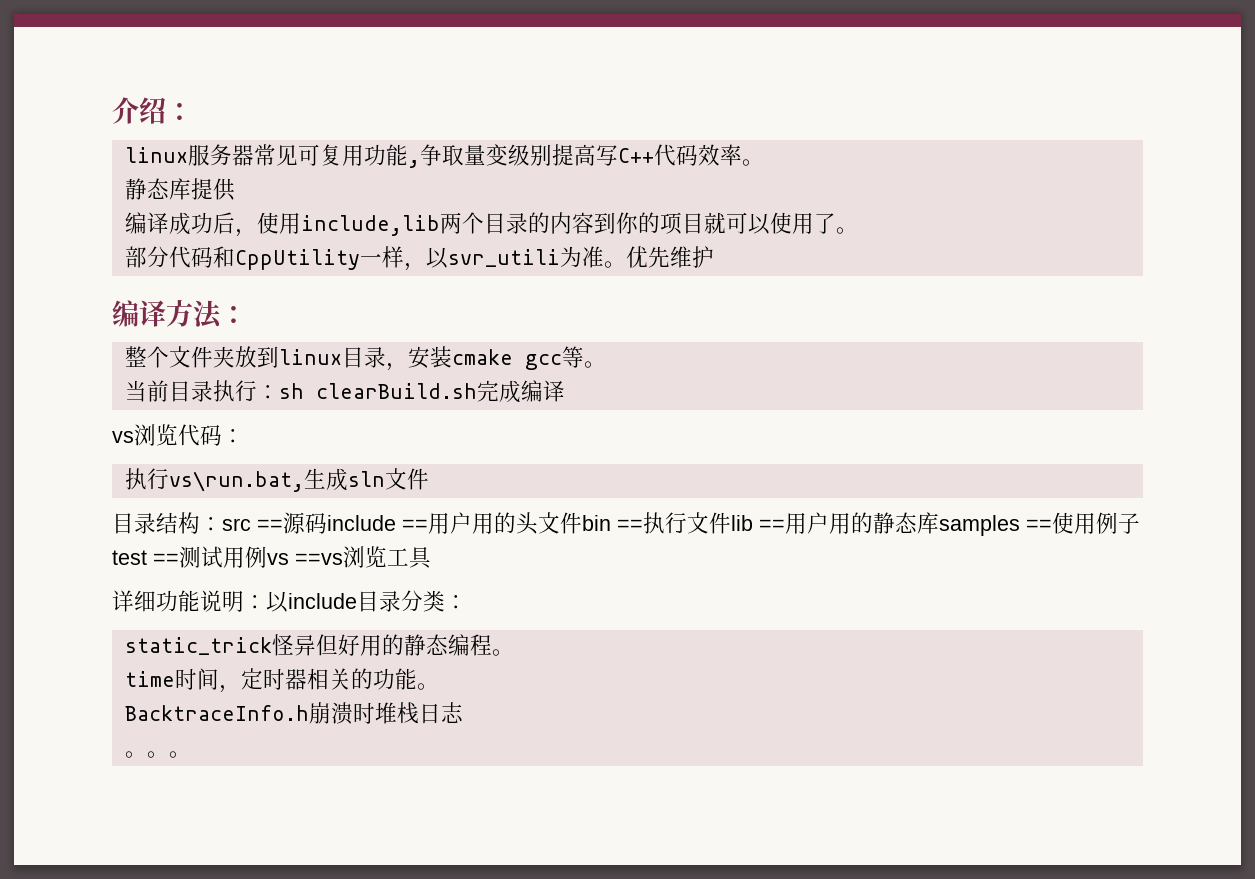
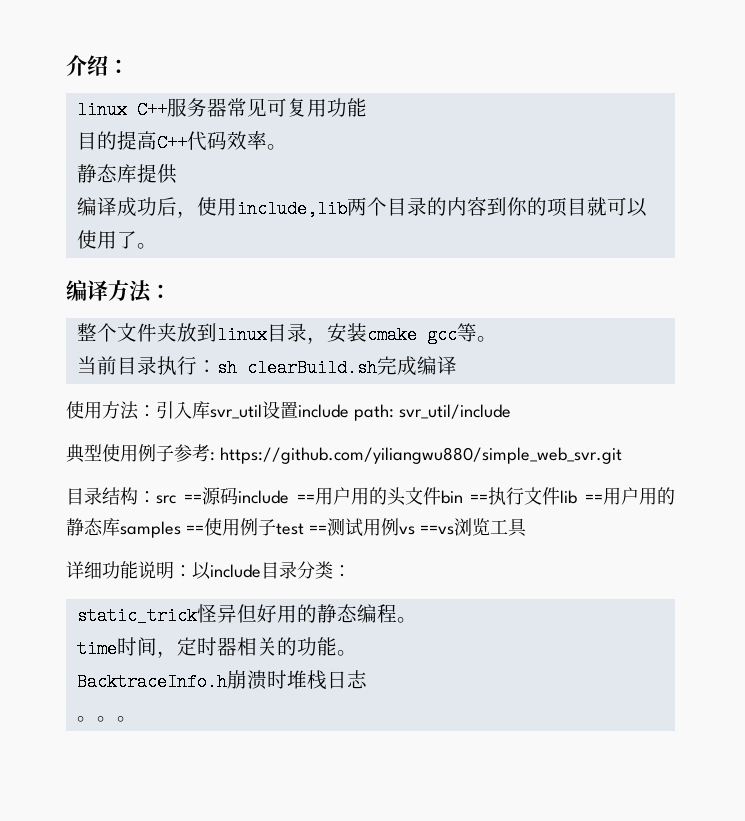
(188, 155) none -> [136,101,167,119] C++
[407,144,618,168] ,争取量变级别提高写 -> [76,131,157,150] // 目的提高
[124,246,714,271] // 部分代码和CppUtility一样，以svr_utili为准。优先维护 -> (157, 246) none
[112,424,244,446] [124,468,429,492] vs浏览代码： // 执行vs\run.bat,生成sln文件 -> [66,401,511,421] [66,444,622,464] 使用方法：引入库svr_util设置include path: svr_util/include // 典型使用例子参考: https://github.com/yiliangwu880/simple_web_svr.git

